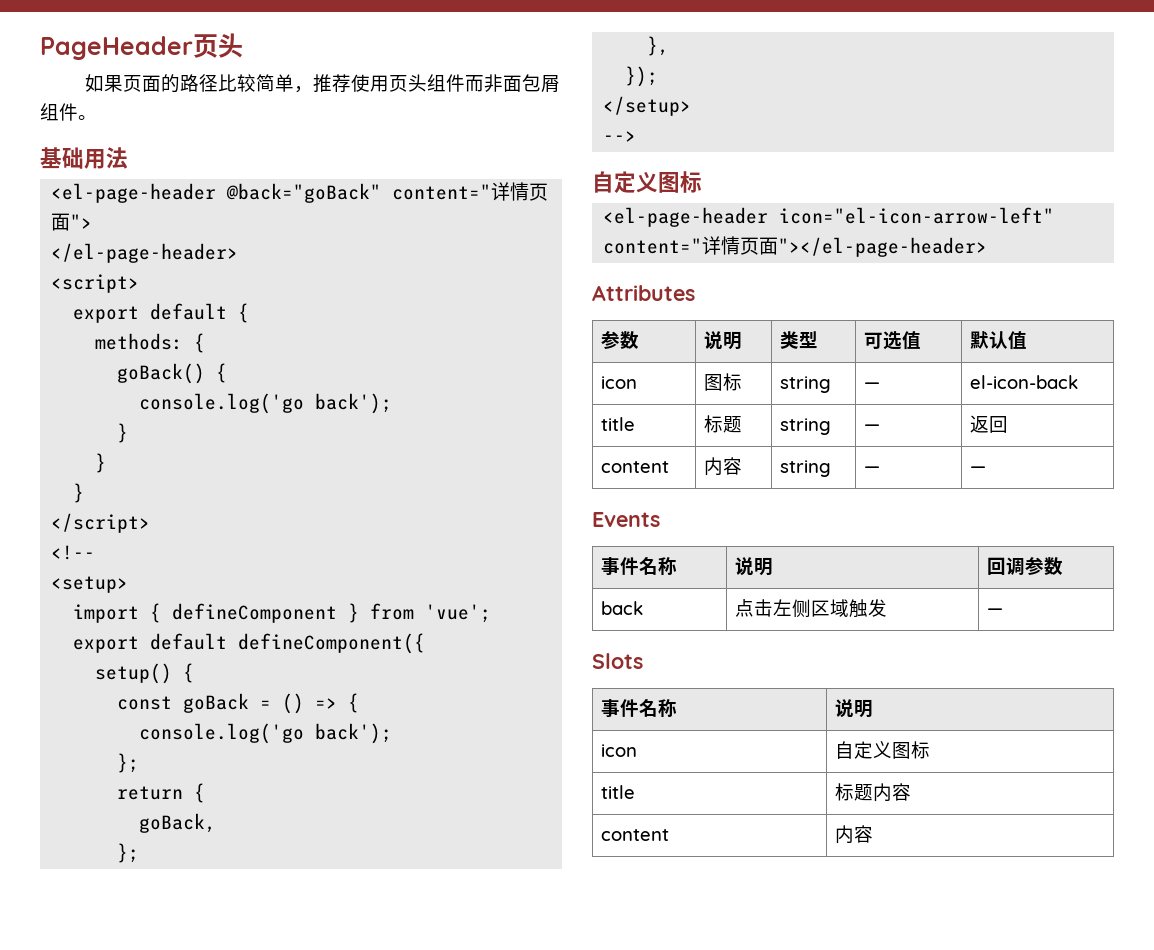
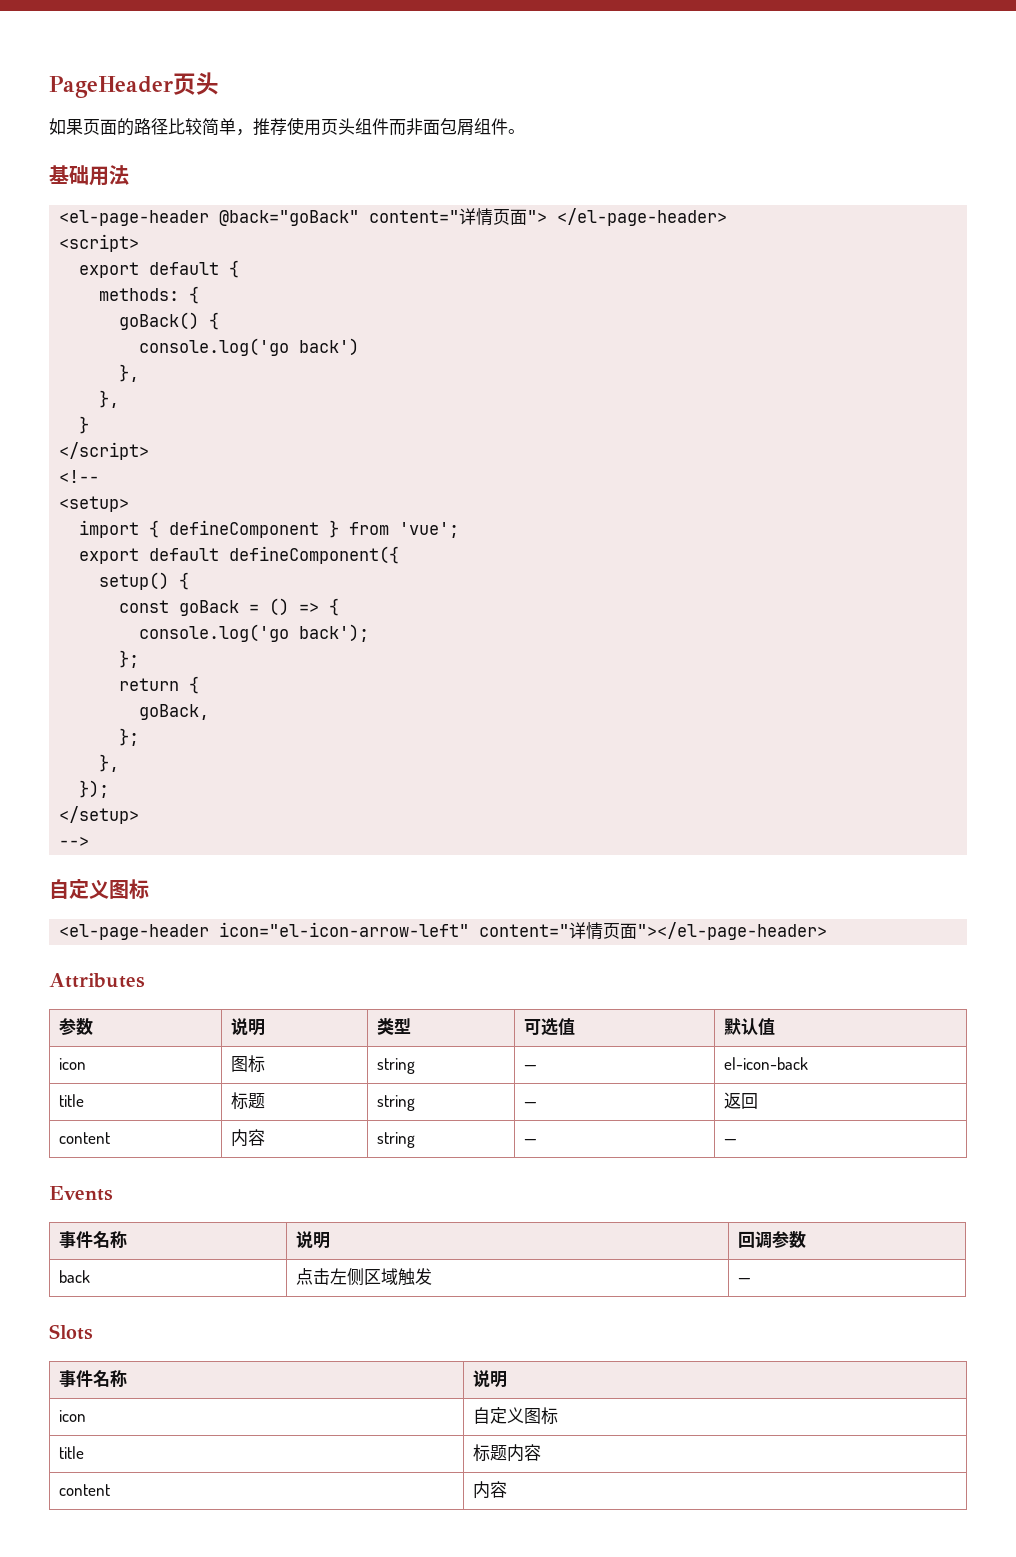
(93, 221) // -> (548, 216) none
[315,393,393,414] [117,423,129,443] [95,453,107,473] back'); // } // } -> [299,338,360,356] [119,364,140,382] [99,390,120,408] back') // }, // },

